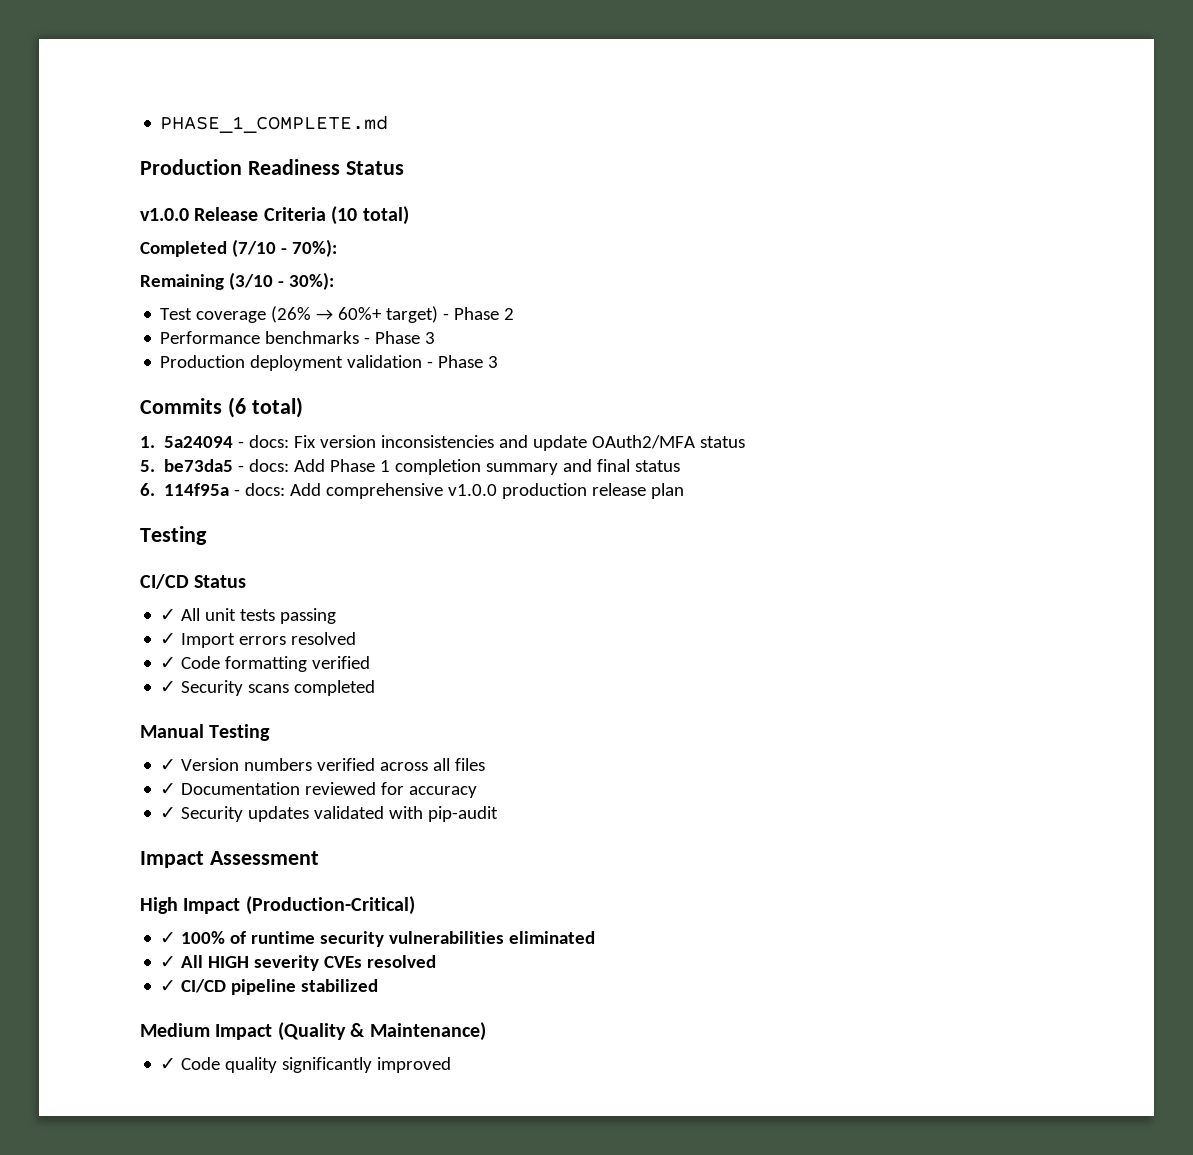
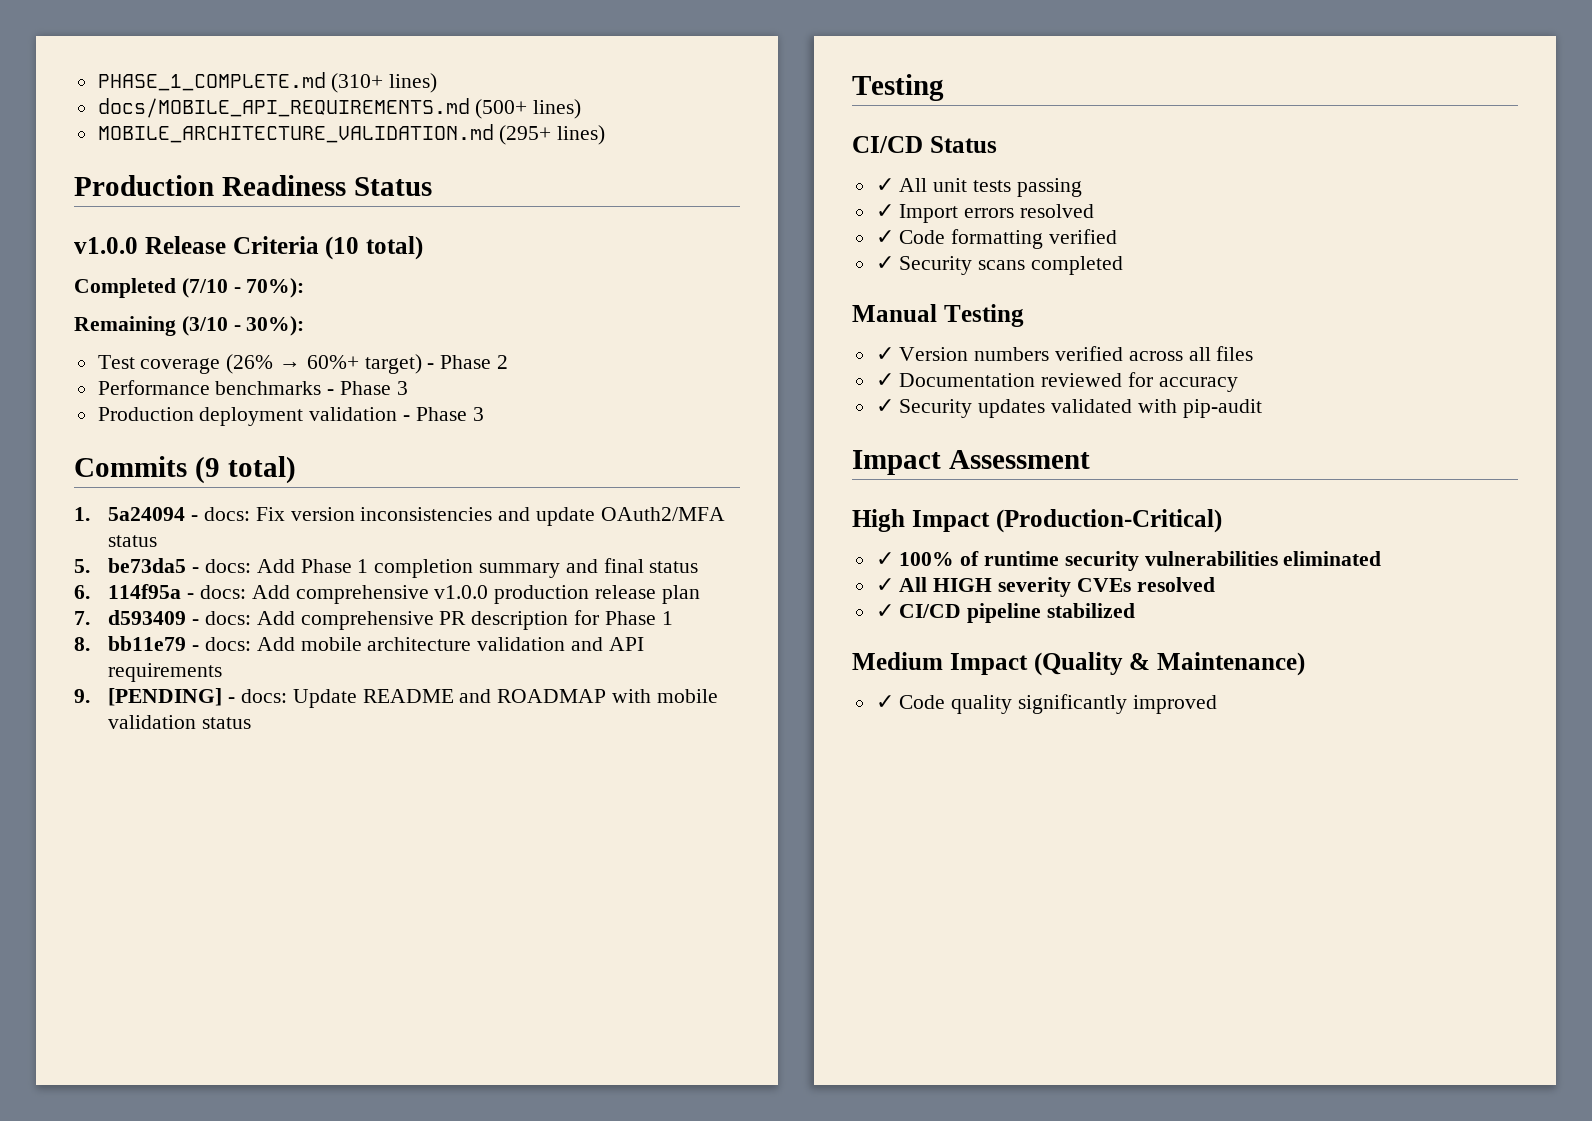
(389, 124) none -> [331,73,438,93] [97,98,582,119] [97,124,606,145] (310+ lines) // docs/MOBILE_API_REQUIREMENTS.md (500+ lines) // MOBILE_ARCHITECTURE_VALIDATION.md (295+ lines)
[227,397,246,418] (6 -> [194,456,220,484] (9
(685, 491) none -> [74,610,673,630] [74,636,644,651] [108,663,223,682] [74,688,718,708] [108,715,252,729] // 7. d593409 - docs: Add comprehensive PR description for Phase 1 // 8. bb11e79 - docs: Add mobile architecture validation and API requirements // 9. [PENDING] - docs: Update README and ROADMAP with mobile validation status

